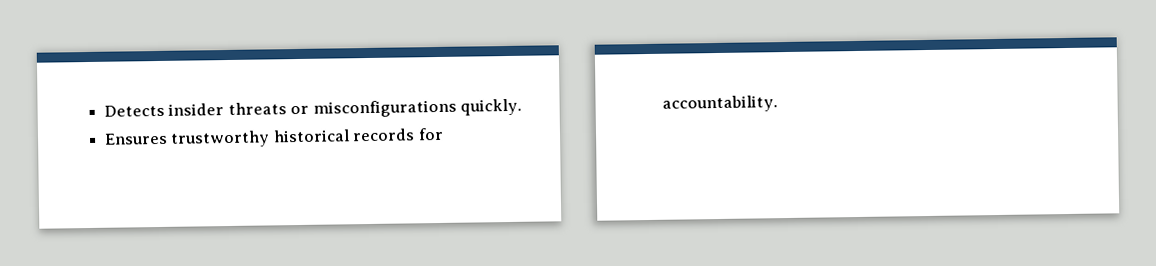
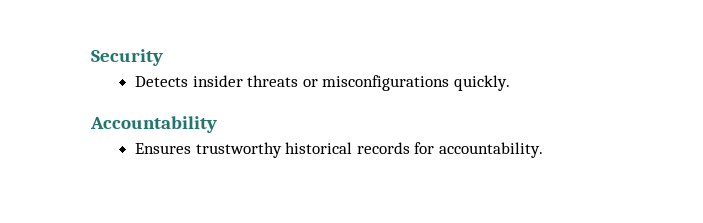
(103, 110) none -> [91,49,163,66] Security //
(523, 107) none -> [90,116,217,133] // Accountability

